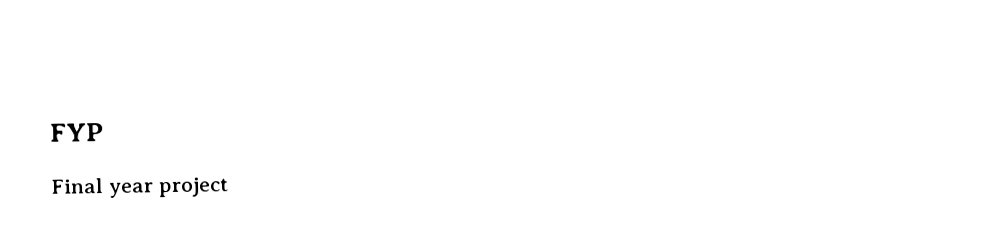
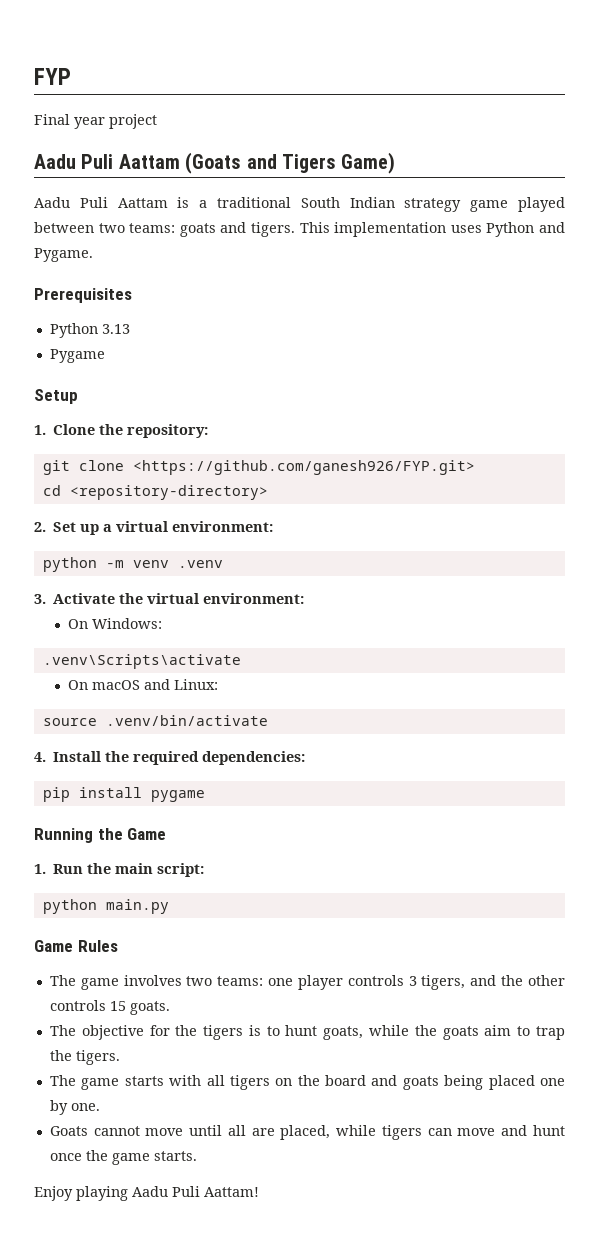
(229, 187) none -> [34,152,396,174] [34,197,565,212] [34,222,566,237] [34,248,93,262] [34,288,132,303] [49,323,130,338] [49,349,105,363] [34,389,78,404] [34,424,209,438] [42,460,475,475] [42,485,268,500] [34,521,274,535] [42,557,223,572] [34,593,305,604] [68,618,163,629] [42,654,241,669] [68,679,219,690] [42,715,268,726] [34,751,306,765] [42,787,205,802] [34,828,167,843] [34,863,205,877] [42,899,169,914] [34,940,118,952] [49,975,565,990] [49,1000,170,1015] [49,1025,565,1040] [49,1050,120,1065] [49,1075,565,1090] [49,1100,100,1115] [49,1125,565,1140] [49,1150,197,1165] [34,1186,259,1201] // Aadu Puli Aattam (Goats and Tigers Game) // Aadu Puli Aattam is a traditional South Indian strategy game played between two teams: goats and tigers. This implementation uses Python and Pygame. // Prerequisites // Python 3.13 // Pygame // Setup // 1. Clone the repository: // git clone <https://github.com/ganesh926/FYP.git> // cd <repository-directory> // 2. Set up a virtual environment: // python -m venv .venv // 3. Activate the virtual environment: // On Windows: // .venv\Scripts\activate // On macOS and Linux: // source .venv/bin/activate // 4. Install the required dependencies: // pip install pygame // Running the Game // 1. Run the main script: // python main.py // Game Rules // The game involves two teams: one player controls 3 tigers, and the other controls 15 goats. // The objective for the tigers is to hunt goats, while the goats aim to trap the tigers. // The game starts with all tigers on the board and goats being placed one by one. // Goats cannot move until all are placed, while tigers can move and hunt once the game starts. // Enjoy playing Aadu Puli Aattam!

